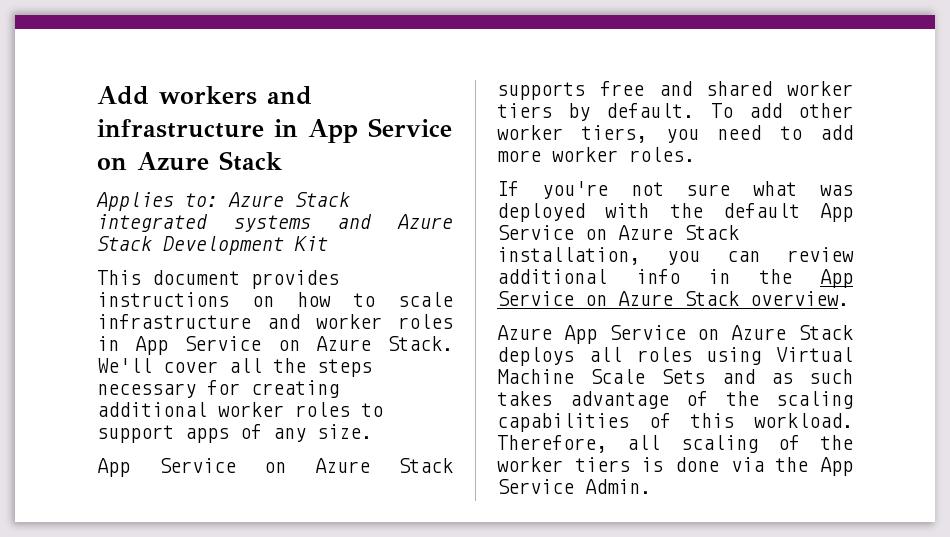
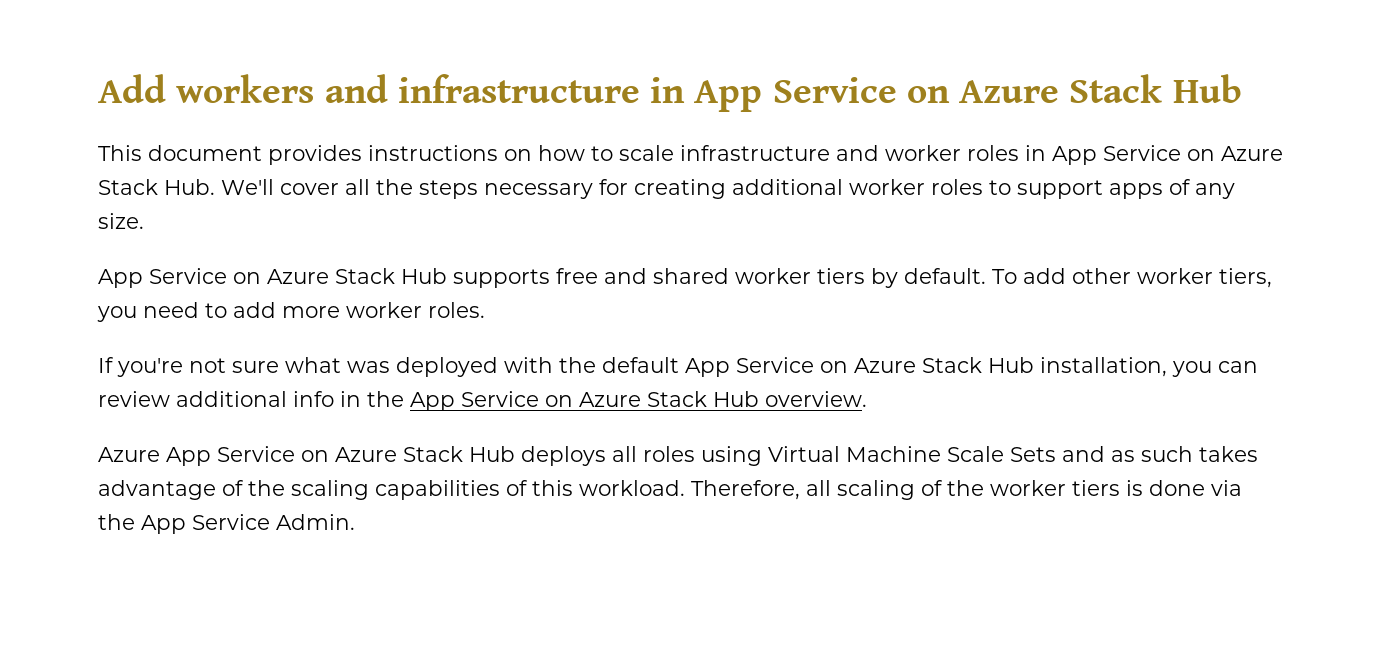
[96,192,350,211] [97,214,453,232] [97,236,328,255] // Applies to: Azure Stack integrated systems and Azure Stack Development Kit -> [1172,74,1242,103] Hub
[386,336,453,351] Stack. -> [98,179,215,195] Stack Hub.
(453, 465) none -> [401,268,447,284] Hub
(739, 232) none -> [988,357,1034,373] Hub
(739, 298) none -> [713,391,759,407] Hub
(853, 332) none -> [469,446,515,462] Hub

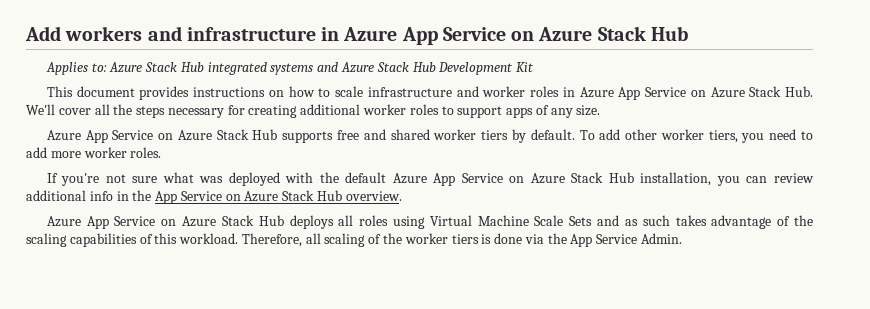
[694,74,1242,112] App Service on Azure Stack Hub -> [343,26,688,45] [45,62,535,75] Azure App Service on Azure Stack Hub // Applies to: Azure Stack Hub integrated systems and Azure Stack Hub Development Kit
(1046, 153) none -> [579,87,614,98] Azure
(144, 221) none -> [46,130,81,141] Azure
(679, 365) none -> [392,173,427,184] Azure

